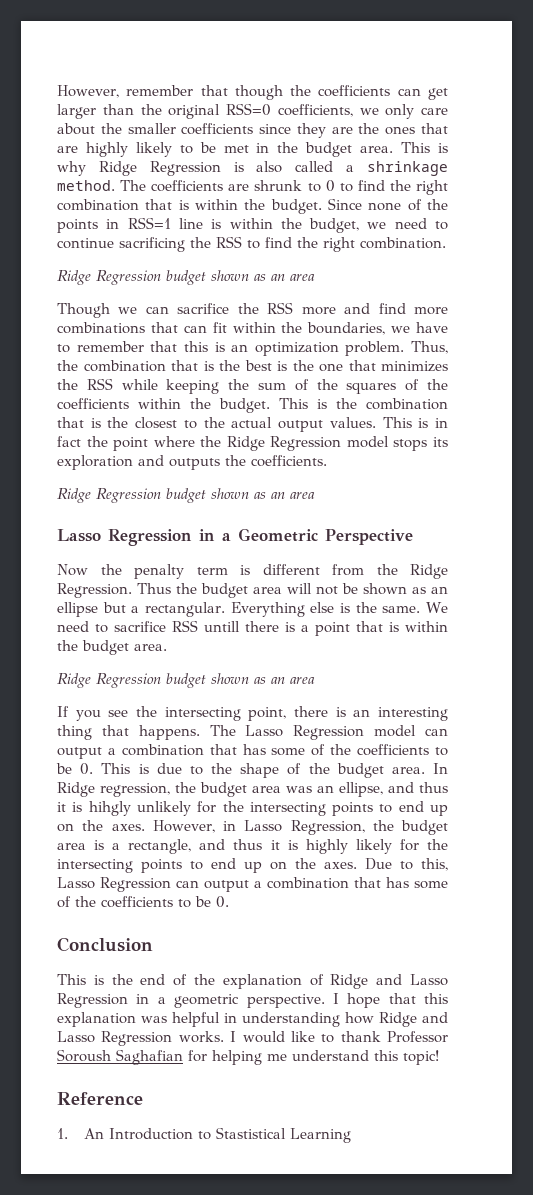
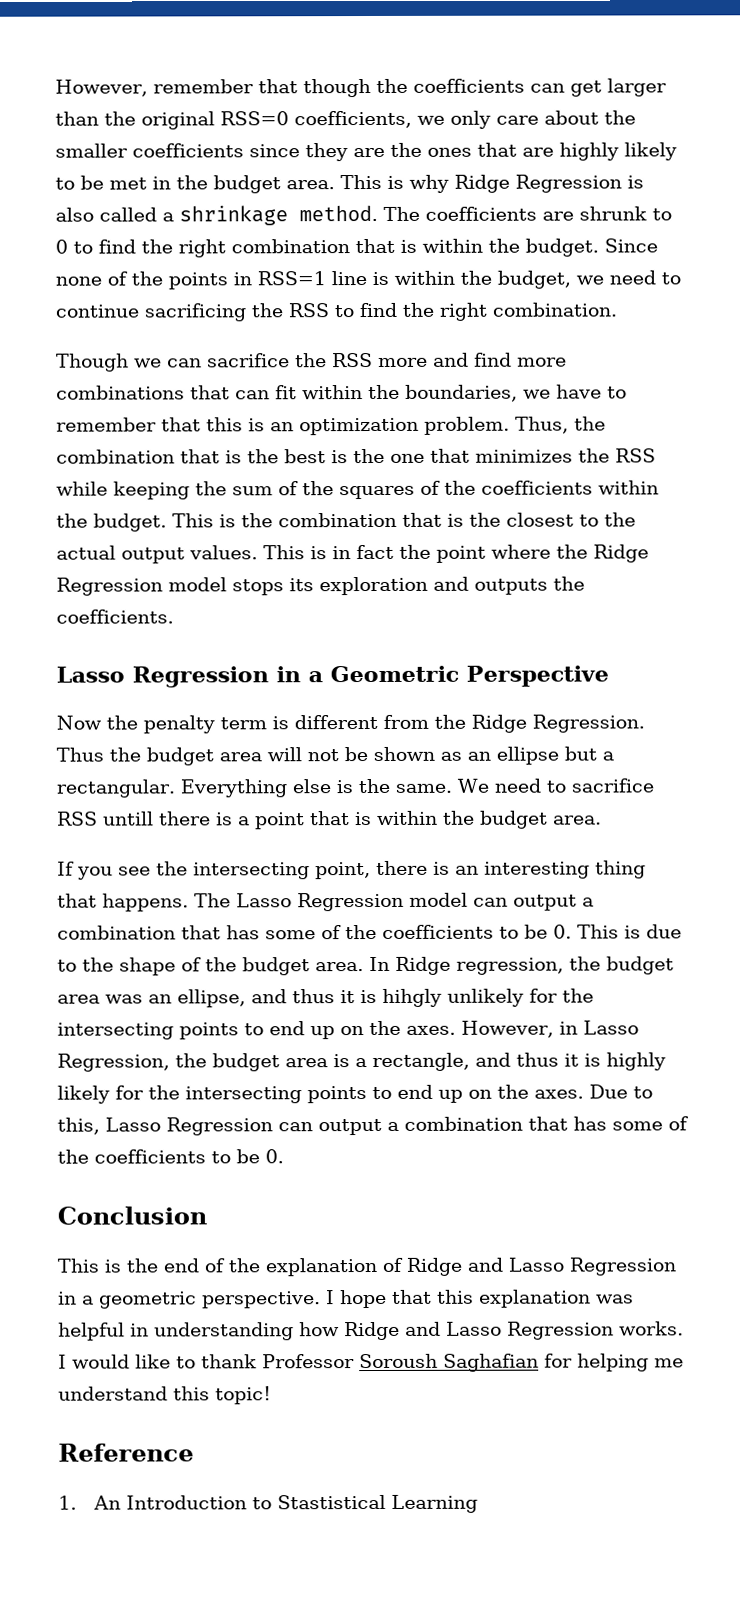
[57,270,315,285] // Ridge Regression budget shown as an area -> (617, 309) none
[57,488,315,503] // Ridge Regression budget shown as an area -> (174, 616) none
[57,673,315,688] // Ridge Regression budget shown as an area -> (602, 820) none

